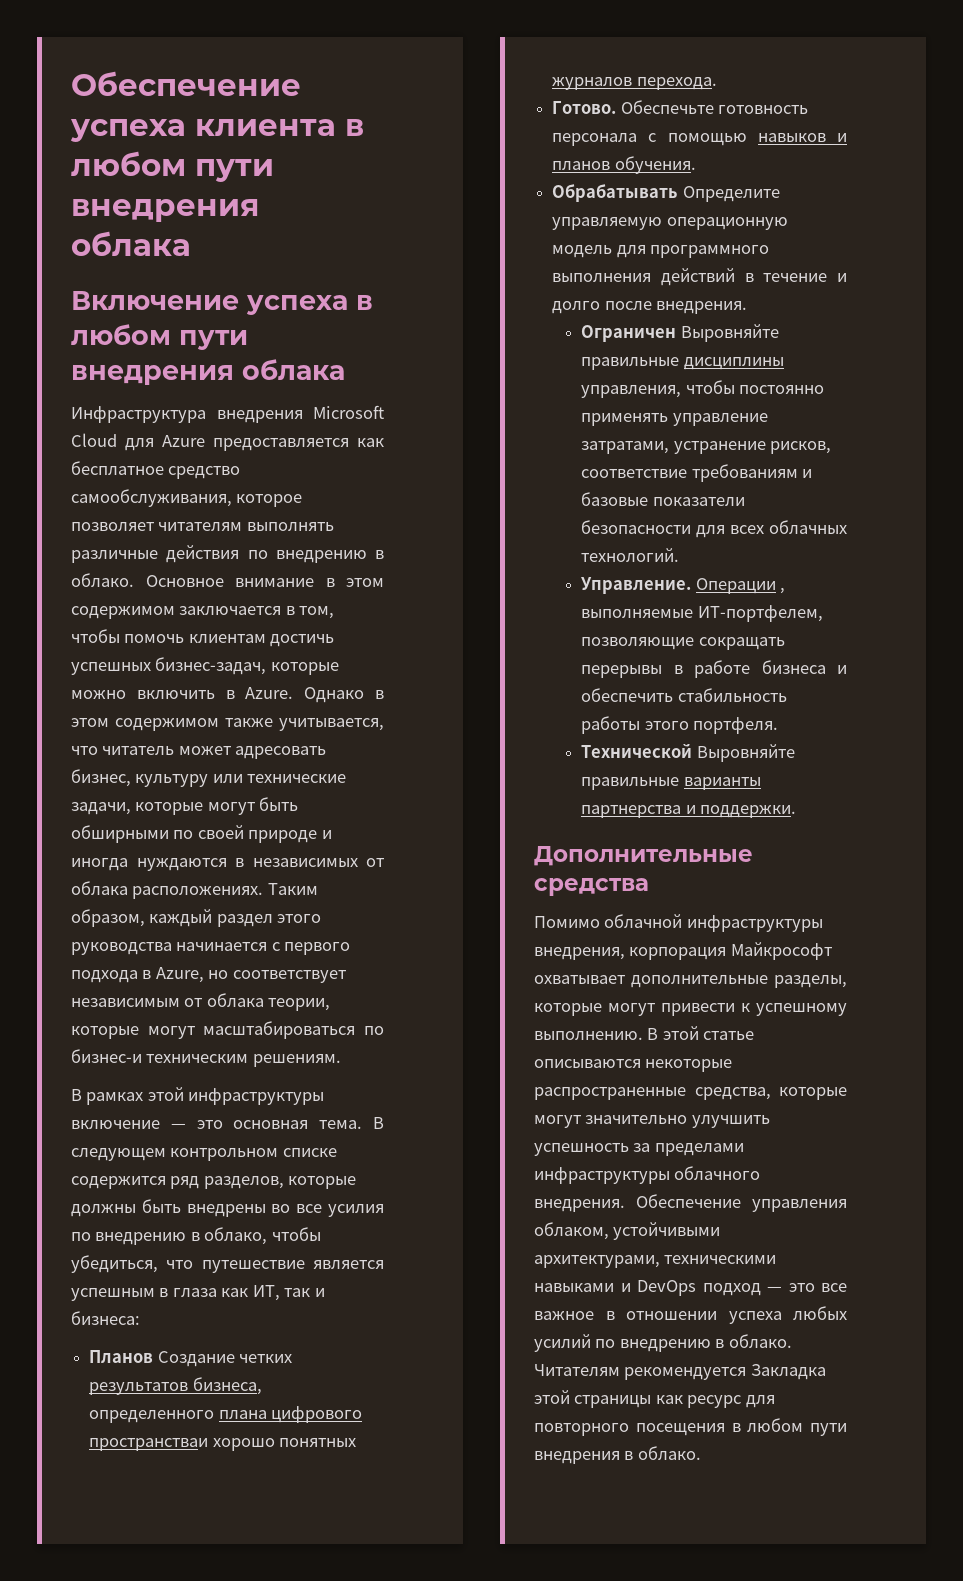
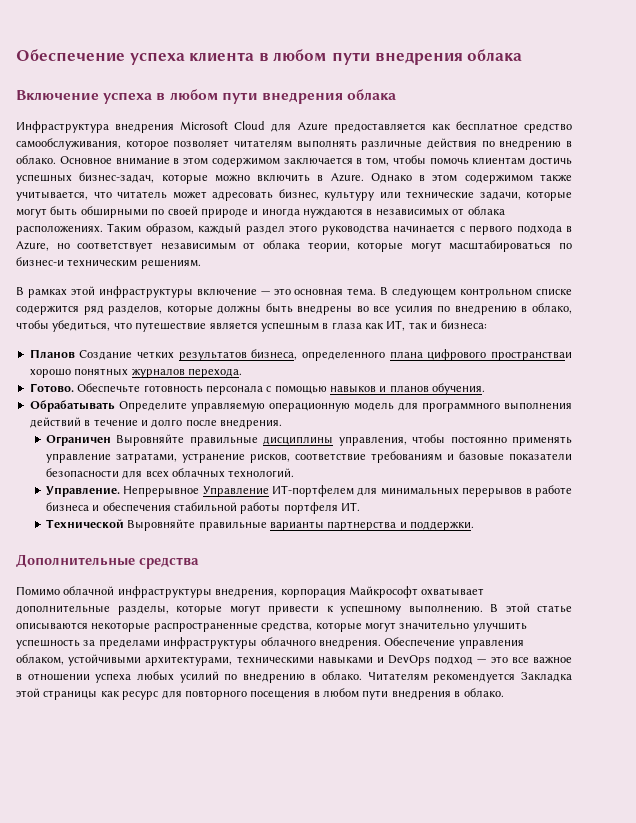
[695,578,786,594] [581,605,823,622] [581,637,785,650] [581,660,847,678] [581,688,787,702] [581,716,779,734] Операции , выполняемые ИТ-портфелем, позволяющие сокращать перерывы в работе бизнеса и обеспечить стабильность работы этого портфеля. -> [123,485,572,497] [45,502,361,514] Непрерывное Управление ИТ-портфелем для минимальных перерывов в работе бизнеса и обеспечения стабильной работы портфеля ИТ.

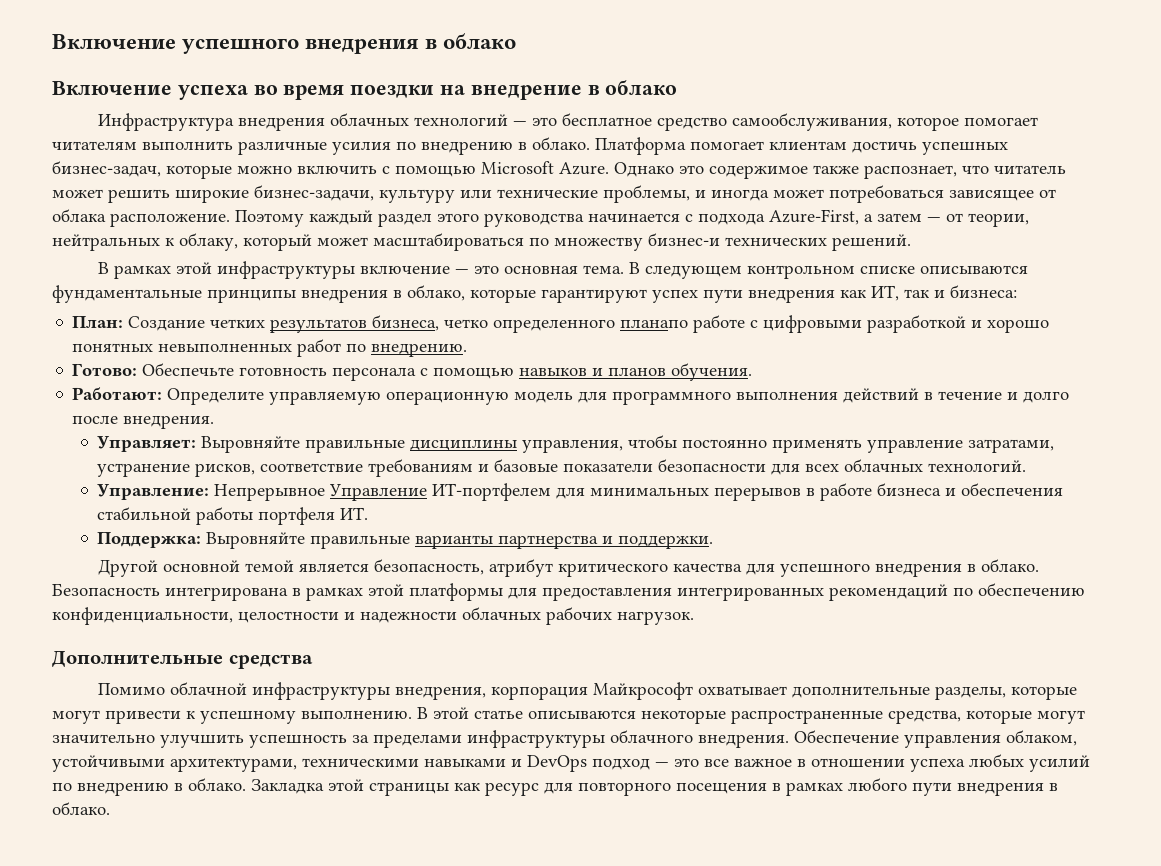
[16,49,523,65] [16,89,397,104] [16,121,572,133] [16,138,573,150] [16,155,469,167] Обеспечение успеха клиента в любом пути внедрения облака // Включение успеха в любом пути внедрения облака // Инфраструктура внедрения Microsoft Cloud для Azure предоставляется как бесплатное средство самообслуживания, которое позволяет читателям выполнять различные действия по внедрению в облако. Основное внимание в этом содержимом заключается в том, чтобы помочь -> [52,33,517,54] [52,80,678,100] [98,113,1039,131] [52,137,764,155] Включение успешного внедрения в облако // Включение успеха во время поездки на внедрение в облако // Инфраструктура внедрения облачных технологий — это бесплатное средство самообслуживания, которое помогает читателям выполнить различные усилия по внедрению в облако. Платформа помогает
[317,173,572,184] [16,189,572,201] [16,206,505,218] [16,223,194,235] в Azure. Однако в этом содержимом также учитывается, что читатель может адресовать бизнес, культуру или технические задачи, которые могут быть обширными по своей природе и иногда нуждаются в независимых от облака расположениях. Таким образом, -> [382,161,1066,179] [52,185,1056,203] [52,209,304,227] с помощью Microsoft Azure. Однако это содержимое также распознает, что читатель может решить широкие бизнес-задачи, культуру или технические проблемы, и иногда может потребоваться зависящее от облака расположение. Поэтому
[469,225,572,235] [16,240,573,252] [16,257,201,269] первого подхода в Azure, но соответствует независимым от облака теории, которые могут масштабироваться по бизнес-и техническим решениям. -> [698,209,1029,227] [52,233,911,251] подхода Azure-First, а затем — от теории, нейтральных к облаку, который может масштабироваться по множеству бизнес-и технических решений.
[16,303,573,315] [16,320,362,332] содержится ряд разделов, которые должны быть внедрены во все усилия по внедрению в облако, чтобы убедиться, что путешествие является успешным в глаза -> [920,265,1029,274] [52,285,835,303] описываются фундаментальные принципы внедрения в облако, которые гарантируют успех пути внедрения
[29,349,75,359] Планов -> [72,316,124,328] План:
[302,349,572,361] [29,368,242,378] [29,383,74,393] определенного плана цифрового пространстваи хорошо понятных журналов перехода. // Готово. -> [444,315,1050,333] [72,339,468,357] [72,363,138,376] четко определенного планапо работе с цифровыми разработкой и хорошо понятных невыполненных работ по внедрению. // Готово:
[29,400,115,412] Обрабатывать -> [72,387,163,400] Работают:
[45,435,111,446] Ограничен -> [97,436,197,452] Управляет:
[45,486,120,497] Управление. -> [97,484,210,500] Управление:
[45,519,124,528] Технической -> [97,532,202,548] Поддержка:
(475, 526) none -> [98,559,1040,577] [52,583,1085,601] [52,607,694,625] // Другой основной темой является безопасность, атрибут критического качества для успешного внедрения в облако. Безопасность интегрирована в рамках этой платформы для предоставления интегрированных рекомендаций по обеспечению конфиденциальности, целостности и надежности облачных рабочих нагрузок.
[367,672,516,683] Читателям рекомендуется -> (246, 784) none
[323,688,359,698] любом -> [786,778,907,796] рамках любого

